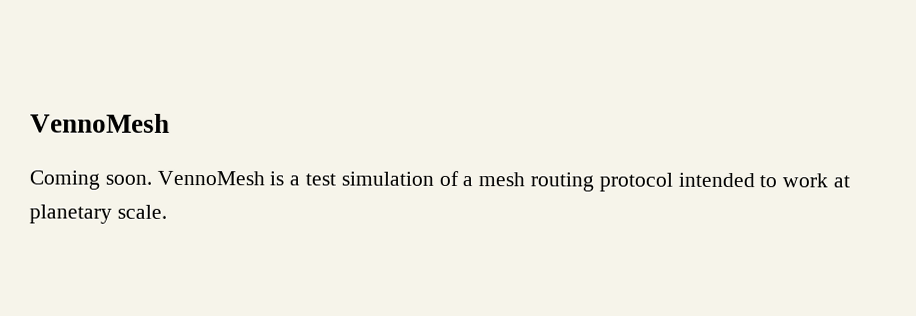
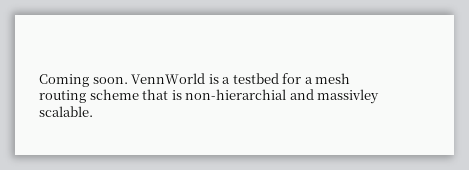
[30,113,170,133] VennoMesh // -> (39, 80) none
[156,170,265,186] VennoMesh -> [131,73,206,84] VennWorld
[305,170,851,192] [29,204,167,224] test simulation of a mesh routing protocol intended to work at planetary scale. -> [232,73,351,84] [39,89,380,104] [39,106,93,117] testbed for a mesh routing scheme that is non-hierarchial and massivley scalable.

